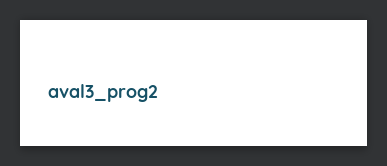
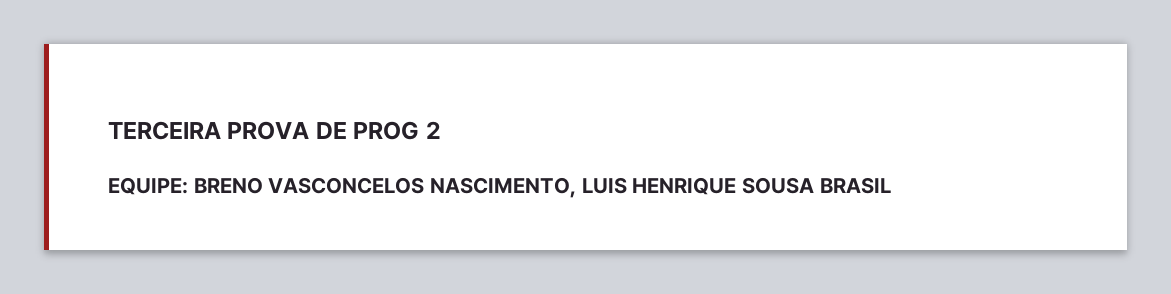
[48,84,158,102] aval3_prog2 -> [108,121,441,140] [108,177,891,198] TERCEIRA PROVA DE PROG 2 // EQUIPE: BRENO VASCONCELOS NASCIMENTO, LUIS HENRIQUE SOUSA BRASIL

